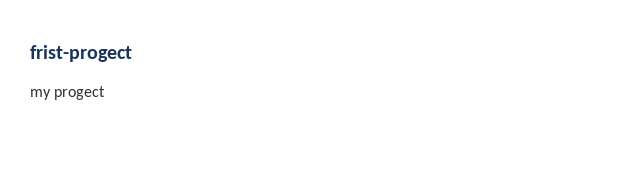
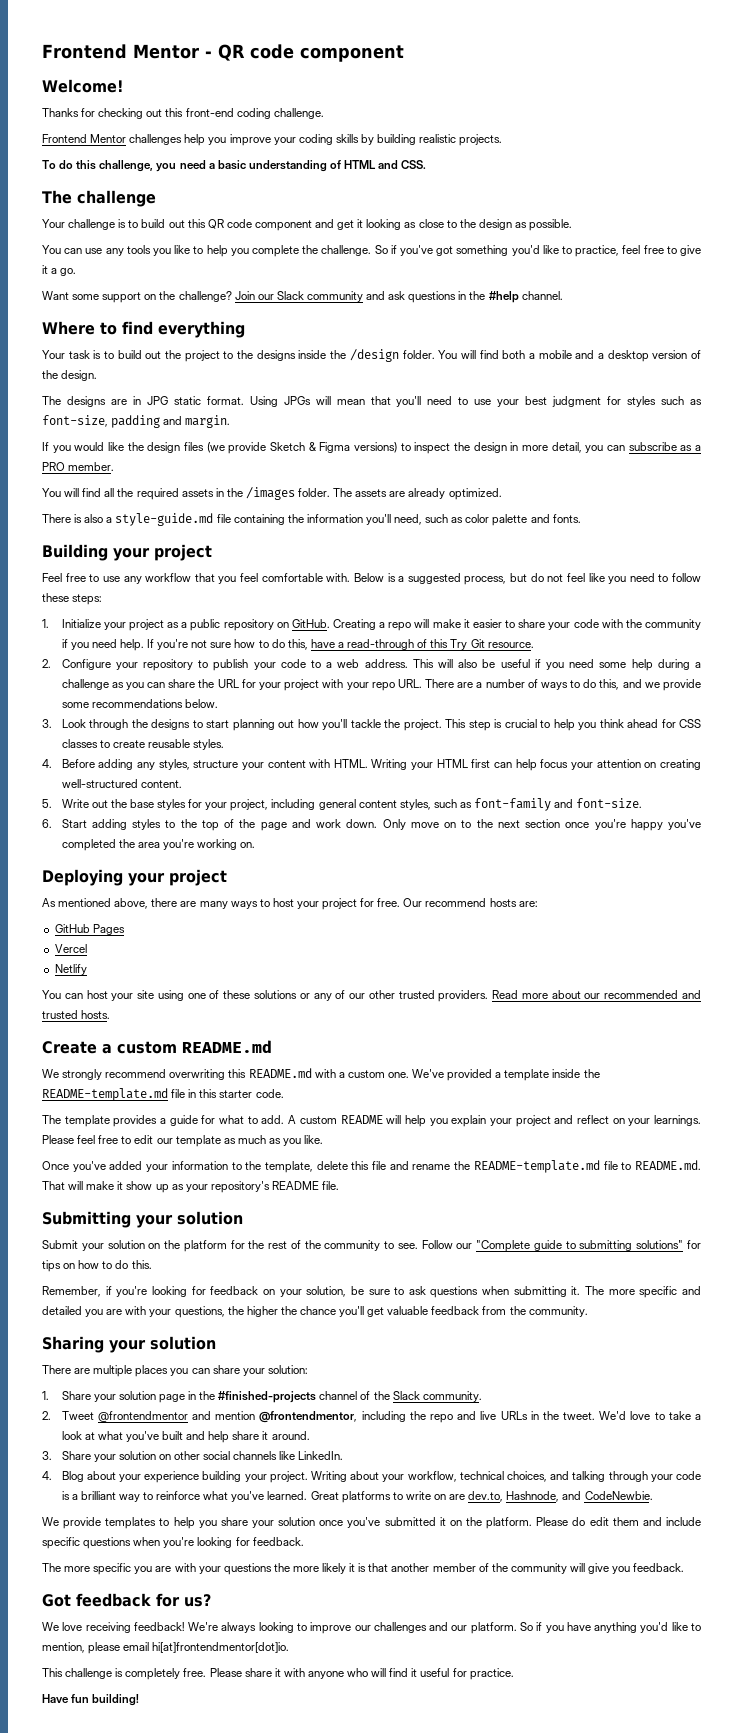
[30,45,132,62] [30,86,106,100] frist-progect // my progect -> [42,44,404,62] [42,79,124,93] [42,108,324,119] [42,134,503,146] [42,160,427,172] [42,190,156,207] [42,219,573,231] [42,245,702,257] [42,265,77,276] [42,291,563,303] [42,321,245,338] [42,349,701,362] [42,370,98,381] [42,396,702,407] [42,415,231,428] [42,442,701,454] [42,462,115,471] [42,487,502,500] [42,513,581,526] [42,544,212,561] [42,573,701,585] [42,593,103,605] [42,619,701,631] [61,639,534,651] [42,659,701,671] [61,679,702,691] [61,699,218,708] [42,719,701,731] [61,739,225,750] [42,759,701,771] [61,779,182,788] [42,798,643,811] [42,819,702,831] [61,839,256,851] [42,869,227,886] [42,898,538,910] [54,924,125,935] [54,944,87,953] [54,964,87,975] [42,990,701,1002] [42,1010,111,1019] [42,1040,272,1054] [42,1068,600,1081] [42,1088,284,1101] [42,1115,701,1127] [42,1135,324,1147] [42,1160,701,1173] [42,1181,340,1193] [42,1211,243,1228] [42,1240,702,1252] [42,1260,152,1272] [42,1286,701,1298] [42,1306,588,1318] [42,1336,216,1353] [42,1365,308,1377] [42,1391,482,1403] [42,1411,701,1423] [61,1431,310,1443] [42,1451,344,1462] [42,1471,701,1483] [61,1491,653,1503] [42,1517,701,1529] [42,1537,304,1549] [42,1563,685,1575] [42,1593,211,1607] [42,1622,702,1634] [42,1642,290,1654] [42,1668,514,1680] [42,1694,140,1706] Frontend Mentor - QR code component // Welcome! // Thanks for checking out this front-end coding challenge. // Frontend Mentor challenges help you improve your coding skills by building realistic projects. // To do this challenge, you need a basic understanding of HTML and CSS. // The challenge // Your challenge is to build out this QR code component and get it looking as close to the design as possible. // You can use any tools you like to help you complete the challenge. So if you've got something you'd like to practice, feel free to give it a go. // Want some support on the challenge? Join our Slack community and ask questions in the #help channel. // Where to find everything // Your task is to build out the project to the designs inside the /design folder. You will find both a mobile and a desktop version of the design. // The designs are in JPG static format. Using JPGs will mean that you'll need to use your best judgment for styles such as font-size, padding and margin. // If you would like the design files (we provide Sketch & Figma versions) to inspect the design in more detail, you can subscribe as a PRO member. // You will find all the required assets in the /images folder. The assets are already optimized. // There is also a style-guide.md file containing the information you'll need, such as color palette and fonts. // Building your project // Feel free to use any workflow that you feel comfortable with. Below is a suggested process, but do not feel like you need to follow these steps: // 1. Initialize your project as a public repository on GitHub. Creating a repo will make it easier to share your code with the community if you need help. If you're not sure how to do this, have a read-through of this Try Git resource. // 2. Configure your repository to publish your code to a web address. This will also be useful if you need some help during a challenge as you can share the URL for your project with your repo URL. There are a number of ways to do this, and we provide some recommendations below. // 3. Look through the designs to start planning out how you'll tackle the project. This step is crucial to help you think ahead for CSS classes to create reusable styles. // 4. Before adding any styles, structure your content with HTML. Writing your HTML first can help focus your attention on creating well-structured content. // 5. Write out the base styles for your project, including general content styles, such as font-family and font-size. // 6. Start adding styles to the top of the page and work down. Only move on to the next section once you're happy you've completed the area you're working on. // Deploying your project // As mentioned above, there are many ways to host your project for free. Our recommend hosts are: // GitHub Pages // Vercel // Netlify // You can host your site using one of these solutions or any of our other trusted providers. Read more about our recommended and trusted hosts. // Create a custom README.md // We strongly recommend overwriting this README.md with a custom one. We've provided a template inside the README-template.md file in this starter code. // The template provides a guide for what to add. A custom README will help you explain your project and reflect on your learnings. Please feel free to edit our template as much as you like. // Once you've added your information to the template, delete this file and rename the README-template.md file to README.md. That will make it show up as your repository's README file. // Submitting your solution // Submit your solution on the platform for the rest of the community to see. Follow our "Complete guide to submitting solutions" for tips on how to do this. // Remember, if you're looking for feedback on your solution, be sure to ask questions when submitting it. The more specific and detailed you are with your questions, the higher the chance you'll get valuable feedback from the community. // Sharing your solution // There are multiple places you can share your solution: // 1. Share your solution page in the #finished-projects channel of the Slack community. // 2. Tweet @frontendmentor and mention @frontendmentor, including the repo and live URLs in the tweet. We'd love to take a look at what you've built and help share it around. // 3. Share your solution on other social channels like LinkedIn. // 4. Blog about your experience building your project. Writing about your workflow, technical choices, and talking through your code is a brilliant way to reinforce what you've learned. Great platforms to write on are dev.to, Hashnode, and CodeNewbie. // We provide templates to help you share your solution once you've submitted it on the platform. Please do edit them and include specific questions when you're looking for feedback. // The more specific you are with your questions the more likely it is that another member of the community will give you feedback. // Got feedback for us? // We love receiving feedback! We're always looking to improve our challenges and our platform. So if you have anything you'd like to mention, please email hi[at]frontendmentor[dot]io. // This challenge is completely free. Please share it with anyone who will find it useful for practice. // Have fun building!

